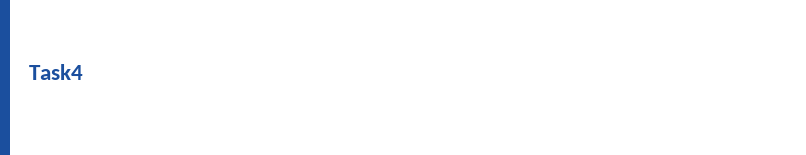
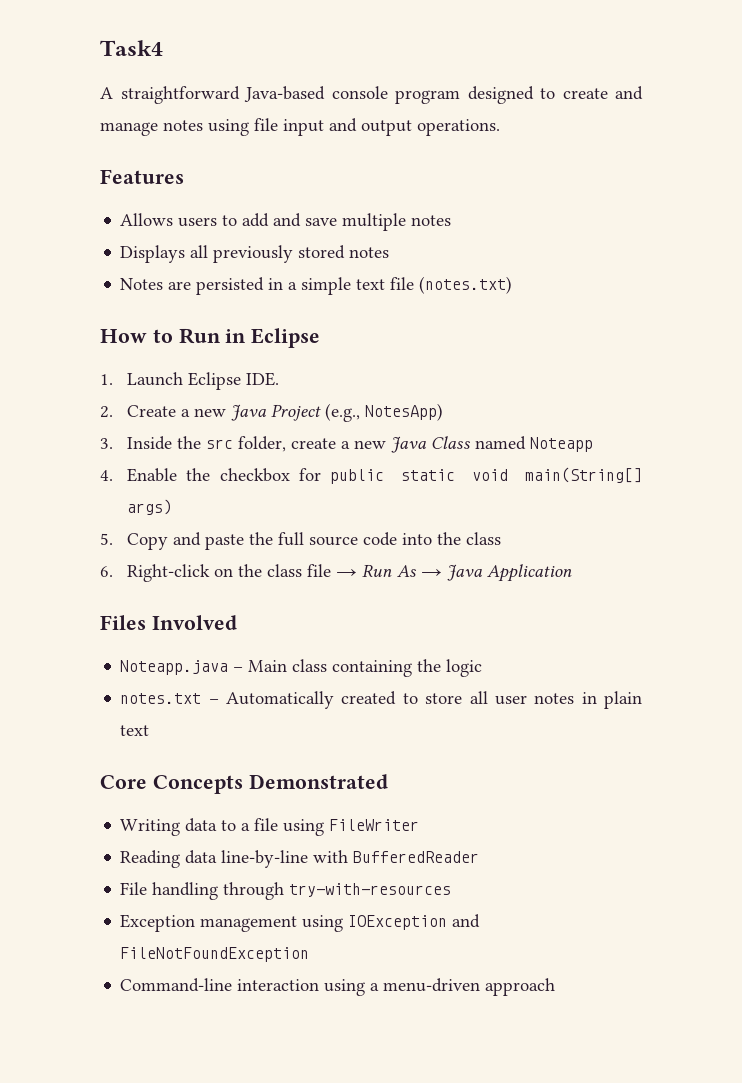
(83, 72) none -> [100,86,643,104] [100,118,500,136] [100,169,184,184] [120,213,452,231] [120,245,390,263] [120,276,513,295] [100,328,321,348] [100,372,279,390] [100,403,443,422] [100,436,593,453] [100,467,642,484] [126,499,172,515] [100,532,501,550] [100,564,572,582] [100,615,237,630] [120,659,483,677] [120,691,642,709] [120,725,150,736] [100,774,388,794] [120,818,420,836] [120,850,480,868] [120,882,452,900] [120,914,481,932] [120,947,310,962] [120,978,556,996] // A straightforward Java-based console program designed to create and manage notes using file input and output operations. // Features // Allows users to add and save multiple notes // Displays all previously stored notes // Notes are persisted in a simple text file (notes.txt) // How to Run in Eclipse // 1. Launch Eclipse IDE. // 2. Create a new Java Project (e.g., NotesApp) // 3. Inside the src folder, create a new Java Class named Noteapp // 4. Enable the checkbox for public static void main(String[] args) // 5. Copy and paste the full source code into the class // 6. Right-click on the class file → Run As → Java Application // Files Involved // Noteapp.java – Main class containing the logic // notes.txt – Automatically created to store all user notes in plain text // Core Concepts Demonstrated // Writing data to a file using FileWriter // Reading data line-by-line with BufferedReader // File handling through try-with-resources // Exception management using IOException and FileNotFoundException // Command-line interaction using a menu-driven approach

